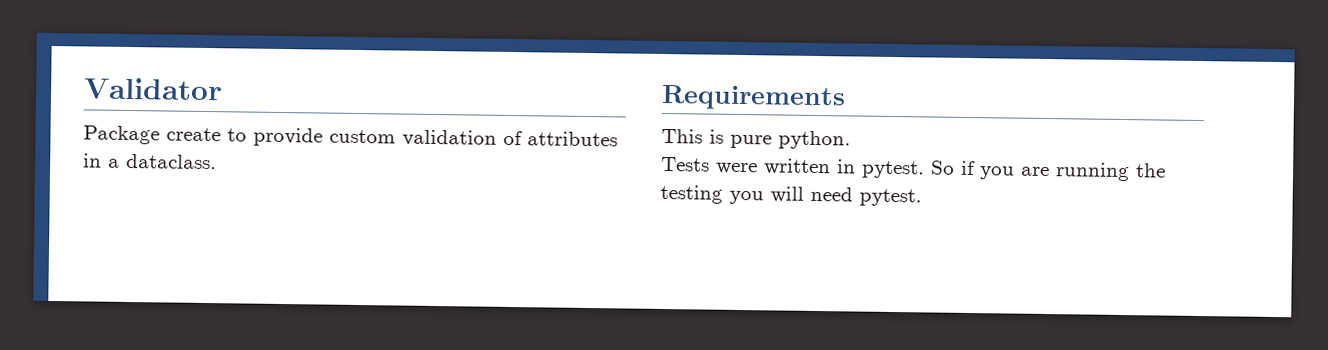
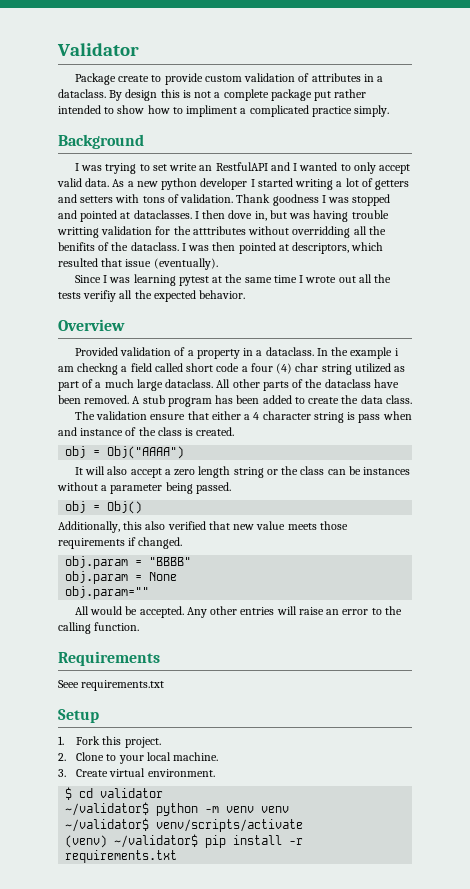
[661,84,846,111] [661,128,851,150] [661,156,1166,182] [660,184,922,207] // Requirements // This is pure python. // Tests were written in pytest. So if you are running the testing you will need pytest. -> [109,89,367,101] [58,105,390,117] [58,134,144,149] [74,162,411,174] [57,178,410,190] [58,194,391,206] [58,210,389,222] [57,226,386,238] [58,242,384,254] [58,258,218,270] [74,274,392,286] [58,290,246,302] [58,319,125,331] [74,347,399,359] [58,363,406,375] [58,379,399,391] [58,395,412,407] [74,411,412,423] [58,427,235,436] [65,446,185,459] [74,466,411,478] [57,482,231,494] [65,501,143,514] [58,521,348,533] [58,537,183,549] [65,556,192,569] [65,571,178,584] [65,586,150,599] [74,606,402,618] [58,622,140,634] [58,651,160,666] [58,680,165,691] [58,709,99,723] [58,736,161,748] [58,752,219,764] [58,768,215,777] [65,787,164,800] [65,802,290,816] [65,818,304,832] [65,834,304,848] [65,850,178,863] By design this is not a complete package put rather intended to show how to impliment a complicated practice simply. // Background // I was trying to set write an RestfulAPI and I wanted to only accept valid data. As a new python developer I started writing a lot of getters and setters with tons of validation. Thank goodness I was stopped and pointed at dataclasses. I then dove in, but was having trouble writting validation for the atttributes without overridding all the benifits of the dataclass. I was then pointed at descriptors, which resulted that issue (eventually). // Since I was learning pytest at the same time I wrote out all the tests verifiy all the expected behavior. // Overview // Provided validation of a property in a dataclass. In the example i am checkng a field called short code a four (4) char string utilized as part of a much large dataclass. All other parts of the dataclass have been removed. A stub program has been added to create the data class. // The validation ensure that either a 4 character string is pass when and instance of the class is created. // obj = Obj("AAAA") // It will also accept a zero length string or the class can be instances without a parameter being passed. // obj = Obj() // Additionally, this also verified that new value meets those requirements if changed. // obj.param = "BBBB" // obj.param = None // obj.param="" // All would be accepted. Any other entries will raise an error to the calling function. // Requirements // Seee requirements.txt // Setup // 1. Fork this project. // 2. Clone to your local machine. // 3. Create virtual environment. // $ cd validator // ~/validator$ python -m venv venv // ~/validator$ venv/scripts/activate // (venv) ~/validator$ pip install -r requirements.txt

